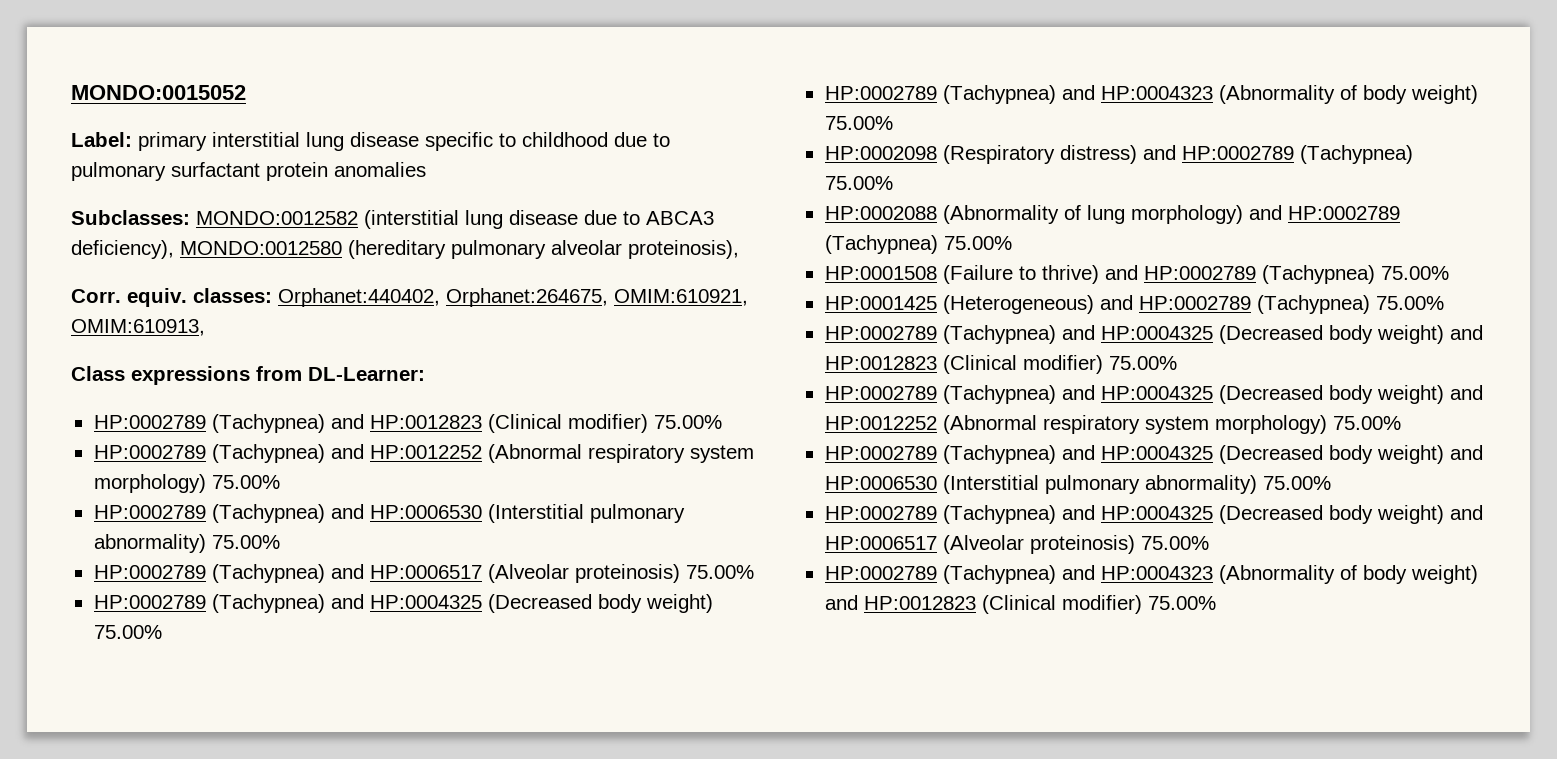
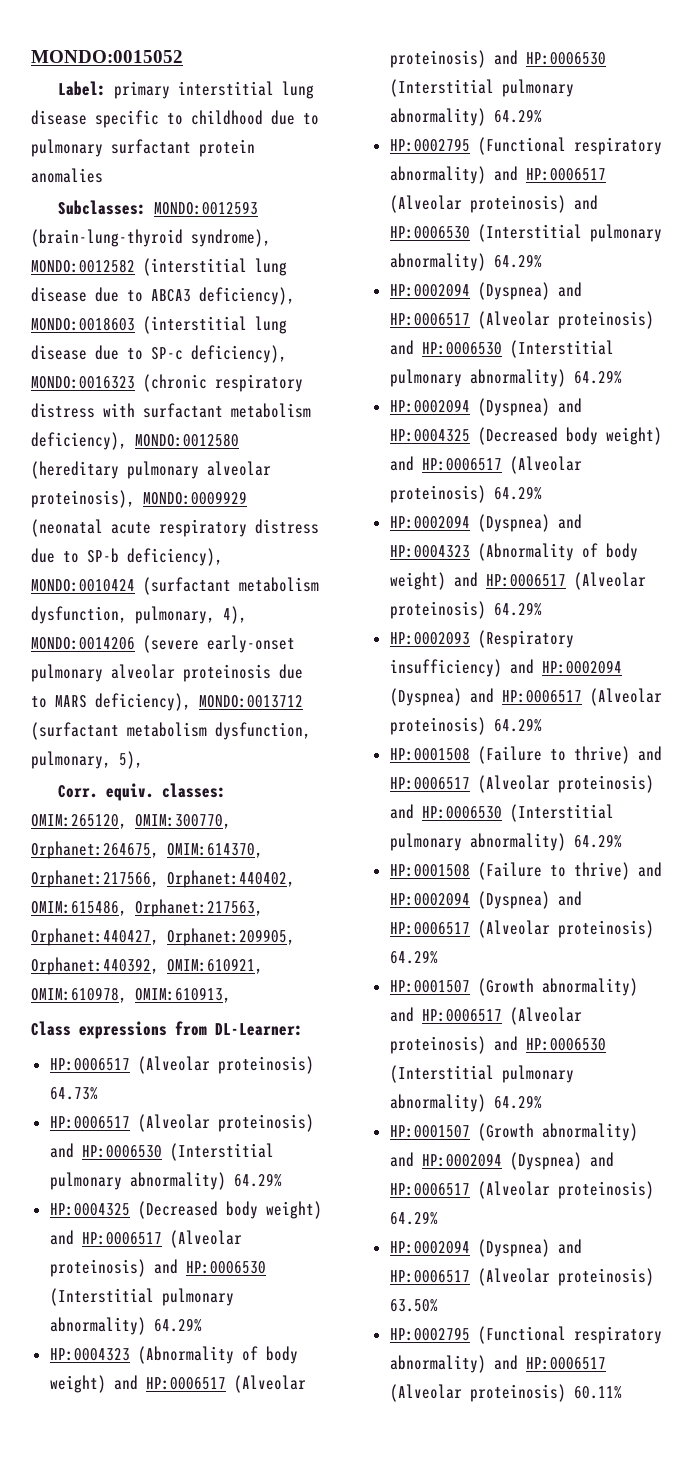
(190, 217) none -> [154,201,259,215] [31,229,271,247] MONDO:0012593 (brain-lung-thyroid syndrome),
(174, 249) none -> [31,316,287,334] [31,345,287,363] [31,374,303,392] [31,403,311,418] [31,432,127,450] MONDO:0018603 (interstitial lung disease due to SP-c deficiency), MONDO:0016323 (chronic respiratory distress with surfactant metabolism deficiency),
[71,288,748,307] // Corr. equiv. classes: Orphanet:440402, Orphanet:264675, OMIM:610921, -> [143,491,247,505] [31,519,319,537] [31,548,223,566] [31,577,319,595] [31,606,247,624] [31,635,295,653] [31,664,303,682] [31,693,303,711] [31,722,311,740] [31,751,143,769] [58,783,227,801] [31,814,231,829] [31,841,263,859] [31,870,295,888] [31,899,263,917] [31,928,295,946] [31,957,263,975] [31,987,127,1003] MONDO:0009929 (neonatal acute respiratory distress due to SP-b deficiency), MONDO:0010424 (surfactant metabolism dysfunction, pulmonary, 4), MONDO:0014206 (severe early-onset pulmonary alveolar proteinosis due to MARS deficiency), MONDO:0013712 (surfactant metabolism dysfunction, pulmonary, 5), // Corr. equiv. classes: OMIM:265120, OMIM:300770, Orphanet:264675, OMIM:614370, Orphanet:217566, Orphanet:440402, OMIM:615486, Orphanet:217563, Orphanet:440427, Orphanet:209905, Orphanet:440392, OMIM:610921, OMIM:610978,
[93,414,722,433] [93,444,754,463] [93,474,280,493] [93,504,685,523] [93,534,280,553] [93,564,754,583] [93,594,713,613] [93,625,162,639] [824,85,1478,104] [824,116,893,130] [824,145,1413,164] [824,176,893,190] [824,205,1400,224] [824,235,1012,254] [824,265,1449,284] [824,295,1444,314] [824,325,1483,344] [824,355,1177,374] [824,385,1483,404] [824,415,1401,434] [824,445,1483,464] [824,475,1331,494] [824,505,1056,524] HP:0002789 (Tachypnea) and HP:0012823 (Clinical modifier) 75.00% // HP:0002789 (Tachypnea) and HP:0012252 (Abnormal respiratory system morphology) 75.00% // HP:0002789 (Tachypnea) and HP:0006530 (Interstitial pulmonary abnormality) 75.00% // HP:0002789 (Tachypnea) and HP:0006517 (Alveolar proteinosis) 75.00% // HP:0002789 (Tachypnea) and HP:0004325 (Decreased body weight) 75.00% // HP:0002789 (Tachypnea) and HP:0004323 (Abnormality of body weight) 75.00% // HP:0002098 (Respiratory distress) and HP:0002789 (Tachypnea) 75.00% // HP:0002088 (Abnormality of lung morphology) and HP:0002789 (Tachypnea) 75.00% // HP:0001508 (Failure to thrive) and HP:0002789 (Tachypnea) 75.00% // HP:0001425 (Heterogeneous) and HP:0002789 (Tachypnea) 75.00% // HP:0002789 (Tachypnea) and HP:0004325 (Decreased body weight) and HP:0012823 (Clinical modifier) 75.00% // HP:0002789 (Tachypnea) and HP:0004325 (Decreased body weight) and HP:0012252 (Abnormal respiratory system morphology) 75.00% // HP:0002789 (Tachypnea) and HP:0004325 (Decreased body weight) and HP:0006530 (Interstitial pulmonary abnormality) 75.00% // HP:0002789 (Tachypnea) -> [49,1056,314,1074] [49,1087,98,1100] [49,1114,314,1132] [49,1143,274,1161] [49,1172,282,1190] [49,1201,322,1219] [49,1230,242,1248] [49,1259,266,1277] [49,1288,234,1306] [49,1317,202,1335] [49,1346,298,1364] [49,1375,306,1393] [389,50,606,68] [389,79,574,97] [389,108,542,126] [389,137,662,155] [389,166,606,184] [389,195,598,213] [389,224,662,242] [389,253,542,271] [389,282,582,300] [389,311,654,329] [389,340,614,358] [389,369,622,387] [389,398,550,416] HP:0006517 (Alveolar proteinosis) 64.73% // HP:0006517 (Alveolar proteinosis) and HP:0006530 (Interstitial pulmonary abnormality) 64.29% // HP:0004325 (Decreased body weight) and HP:0006517 (Alveolar proteinosis) and HP:0006530 (Interstitial pulmonary abnormality) 64.29% // HP:0004323 (Abnormality of body weight) and HP:0006517 (Alveolar proteinosis) and HP:0006530 (Interstitial pulmonary abnormality) 64.29% // HP:0002795 (Functional respiratory abnormality) and HP:0006517 (Alveolar proteinosis) and HP:0006530 (Interstitial pulmonary abnormality) 64.29% // HP:0002094 (Dyspnea) and HP:0006517 (Alveolar proteinosis) and HP:0006530 (Interstitial pulmonary abnormality) 64.29% // HP:0002094 (Dyspnea)
[1140,536,1209,550] [824,565,1056,584] 75.00% // HP:0002789 (Tachypnea) -> [493,486,542,500] [389,514,550,532] 64.29% // HP:0002094 (Dyspnea)
[863,595,1216,614] HP:0012823 (Clinical modifier) 75.00% -> [485,572,646,590] [389,601,542,619] [389,630,574,648] [389,659,622,677] [389,688,662,706] [389,717,542,735] [389,746,662,764] [389,775,654,793] [389,804,614,822] [389,833,622,851] [389,862,662,880] [389,891,582,909] [389,920,654,938] [389,950,438,964] [389,978,638,996] [389,1007,582,1025] [389,1036,606,1054] [389,1065,574,1083] [389,1094,542,1112] [389,1123,638,1141] [389,1152,614,1170] [389,1181,654,1199] [389,1211,438,1225] [389,1239,582,1257] [389,1268,654,1286] [389,1299,438,1312] [389,1326,662,1344] [389,1355,606,1373] [389,1384,622,1402] HP:0006517 (Alveolar proteinosis) 64.29% // HP:0002093 (Respiratory insufficiency) and HP:0002094 (Dyspnea) and HP:0006517 (Alveolar proteinosis) 64.29% // HP:0001508 (Failure to thrive) and HP:0006517 (Alveolar proteinosis) and HP:0006530 (Interstitial pulmonary abnormality) 64.29% // HP:0001508 (Failure to thrive) and HP:0002094 (Dyspnea) and HP:0006517 (Alveolar proteinosis) 64.29% // HP:0001507 (Growth abnormality) and HP:0006517 (Alveolar proteinosis) and HP:0006530 (Interstitial pulmonary abnormality) 64.29% // HP:0001507 (Growth abnormality) and HP:0002094 (Dyspnea) and HP:0006517 (Alveolar proteinosis) 64.29% // HP:0002094 (Dyspnea) and HP:0006517 (Alveolar proteinosis) 63.50% // HP:0002795 (Functional respiratory abnormality) and HP:0006517 (Alveolar proteinosis) 60.11%

